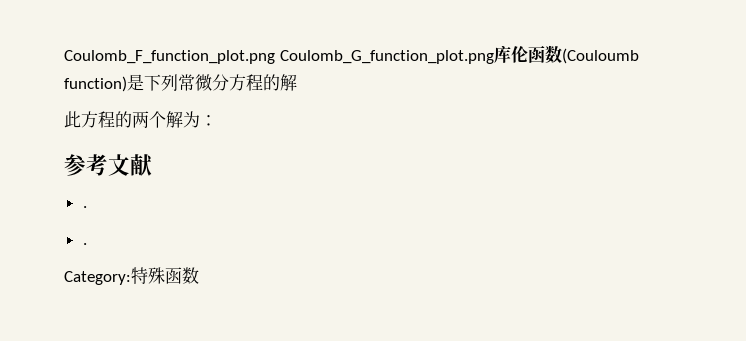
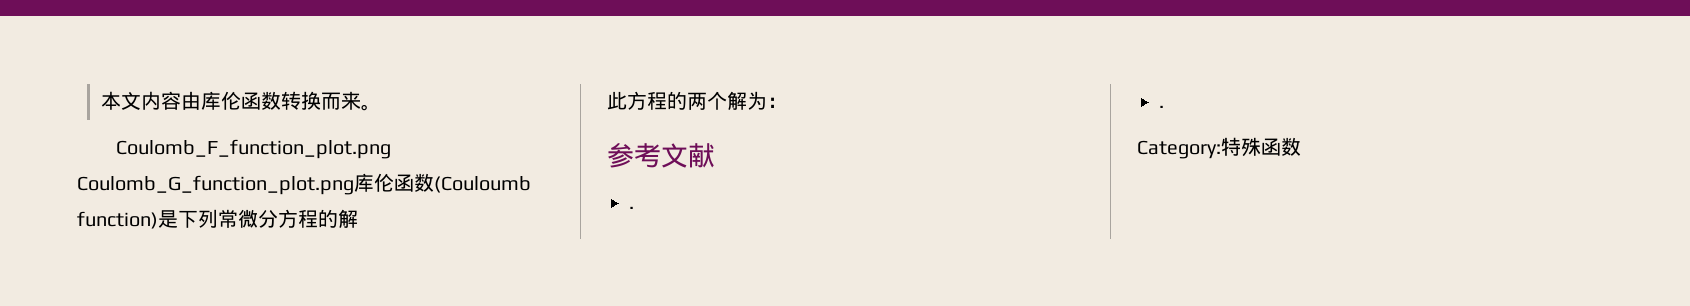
(64, 57) none -> [101,91,382,111] 本文内容由库伦函数转换而来。 //

